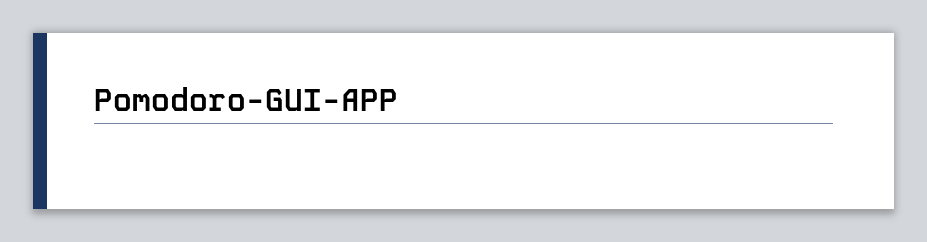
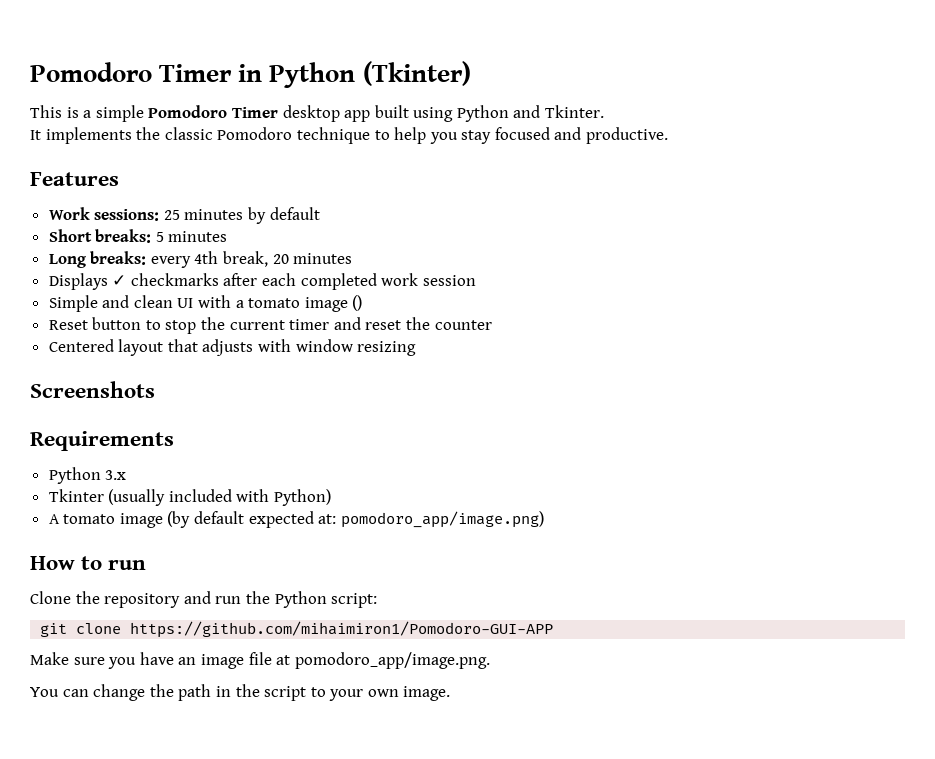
[94,87,398,111] Pomodoro-GUI-APP -> [30,61,471,88] [30,105,605,122] [30,127,669,144] [30,172,119,186] [48,207,320,224] [48,229,228,243] [48,251,353,268] [48,273,476,290] [48,295,363,312] [48,317,492,334] [48,339,417,356] [30,381,155,398] [30,431,174,451] [48,467,127,484] [48,489,332,506] [48,511,544,528] [30,556,147,570] [30,591,378,608] [40,621,554,638] [30,652,490,669] [30,684,451,701] Pomodoro Timer in Python (Tkinter) // This is a simple Pomodoro Timer desktop app built using Python and Tkinter. // It implements the classic Pomodoro technique to help you stay focused and productive. // Features // Work sessions: 25 minutes by default // Short breaks: 5 minutes // Long breaks: every 4th break, 20 minutes // Displays ✓ checkmarks after each completed work session // Simple and clean UI with a tomato image () // Reset button to stop the current timer and reset the counter // Centered layout that adjusts with window resizing // Screenshots // Requirements // Python 3.x // Tkinter (usually included with Python) // A tomato image (by default expected at: pomodoro_app/image.png) // How to run // Clone the repository and run the Python script: // git clone https://github.com/mihaimiron1/Pomodoro-GUI-APP // Make sure you have an image file at pomodoro_app/image.png. // You can change the path in the script to your own image.

